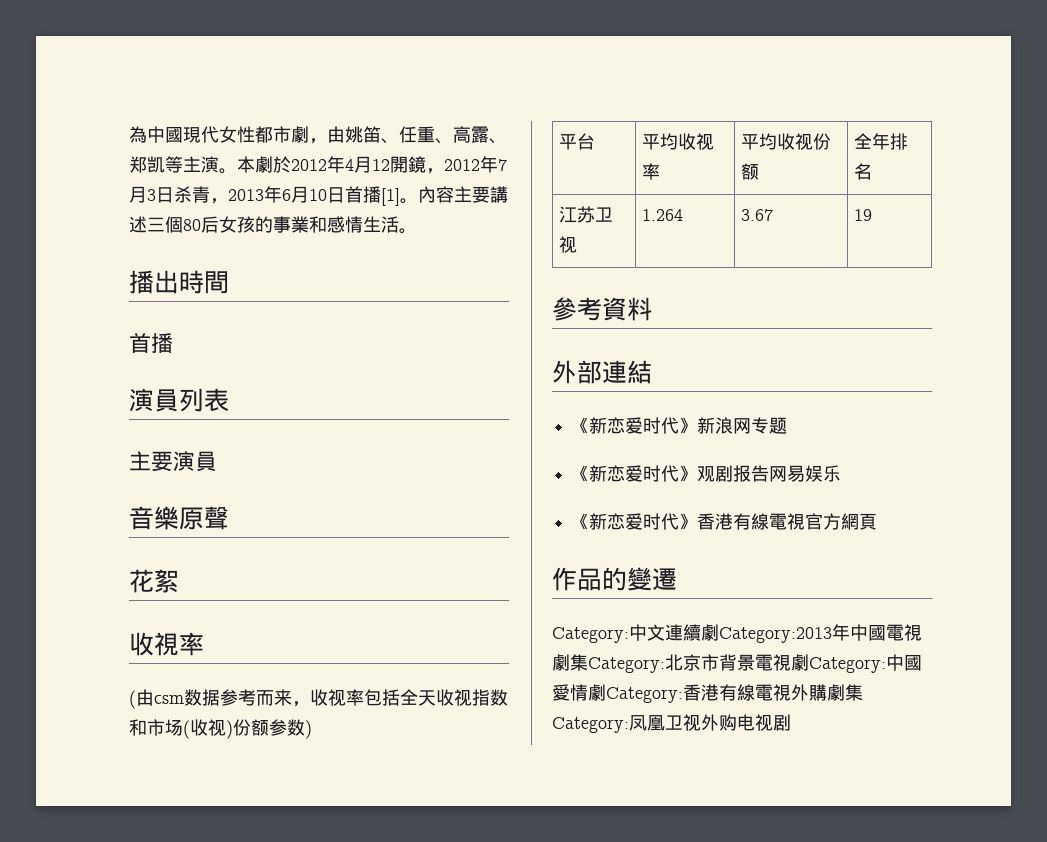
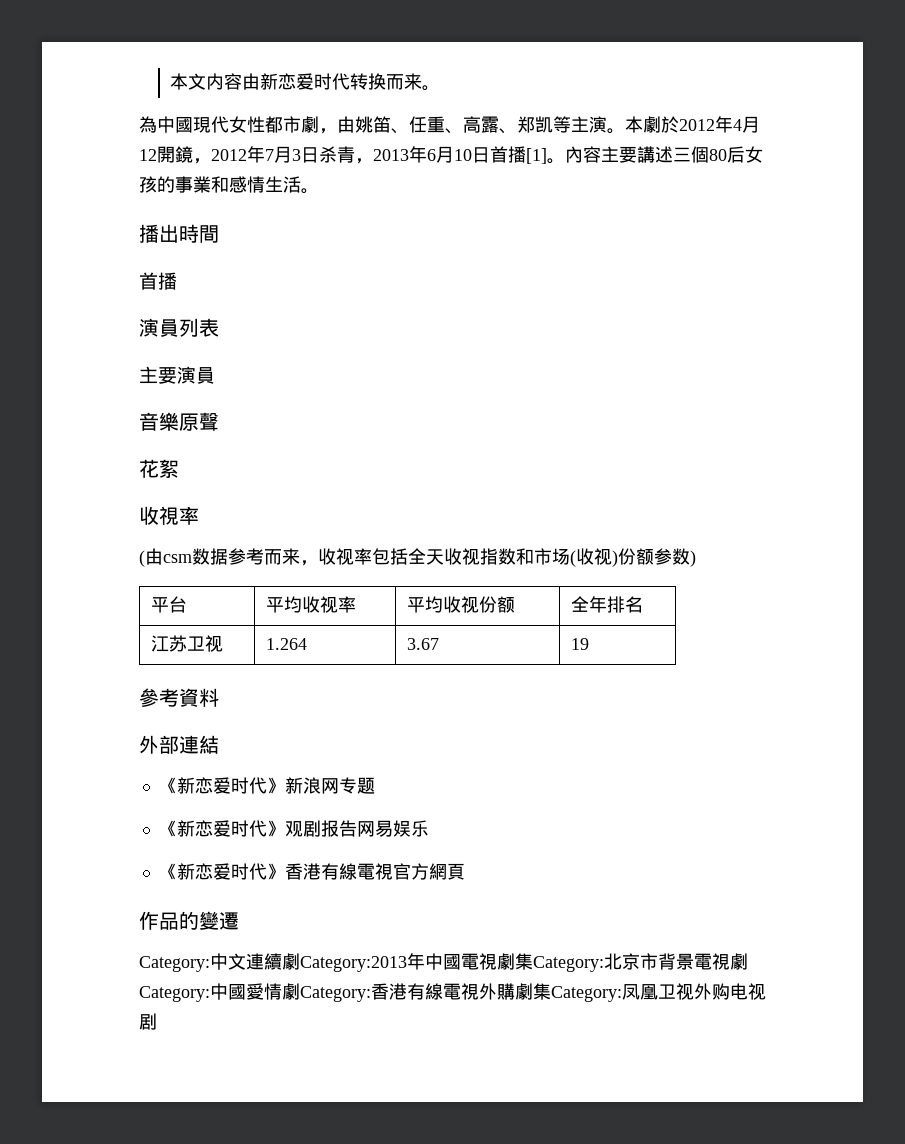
(129, 134) none -> [170,73,441,91] 本文内容由新恋爱时代转换而来。 //

